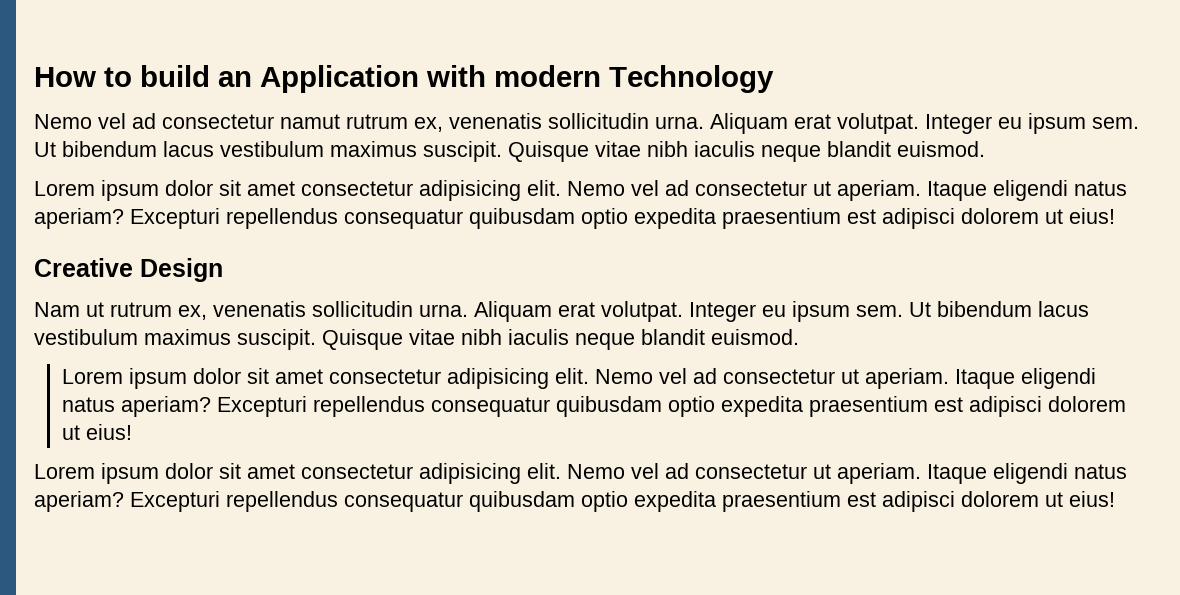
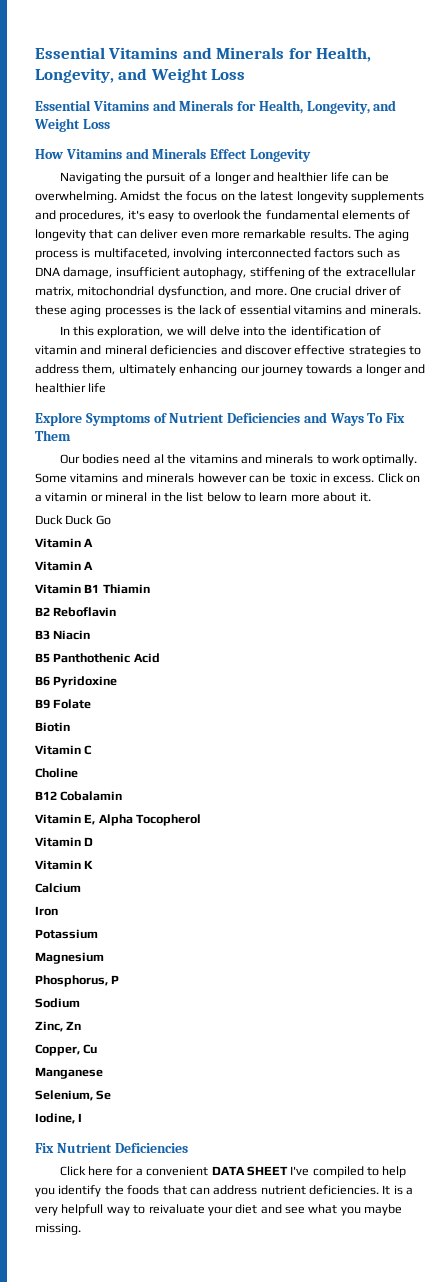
[34,65,774,93] [34,113,1139,134] [34,141,985,162] [34,180,1127,201] [34,208,1115,229] [34,258,223,282] [34,301,1089,322] [34,329,799,350] [61,368,1096,389] [61,396,1126,417] [61,424,132,440] [34,463,1127,484] [34,491,1115,512] How to build an Application with modern Technology // Nemo vel ad consectetur namut rutrum ex, venenatis sollicitudin urna. Aliquam erat volutpat. Integer eu ipsum sem. Ut bibendum lacus vestibulum maximus suscipit. Quisque vitae nibh iaculis neque blandit euismod. // Lorem ipsum dolor sit amet consectetur adipisicing elit. Nemo vel ad consectetur ut aperiam. Itaque eligendi natus aperiam? Excepturi repellendus consequatur quibusdam optio expedita praesentium est adipisci dolorem ut eius! // Creative Design // Nam ut rutrum ex, venenatis sollicitudin urna. Aliquam erat volutpat. Integer eu ipsum sem. Ut bibendum lacus vestibulum maximus suscipit. Quisque vitae nibh iaculis neque blandit euismod. // Lorem ipsum dolor sit amet consectetur adipisicing elit. Nemo vel ad consectetur ut aperiam. Itaque eligendi natus aperiam? Excepturi repellendus consequatur quibusdam optio expedita praesentium est adipisci dolorem ut eius! // Lorem ipsum dolor sit amet consectetur adipisicing elit. Nemo vel ad consectetur ut aperiam. Itaque eligendi natus aperiam? Excepturi repellendus consequatur quibusdam optio expedita praesentium est adipisci dolorem ut eius! -> [35,47,372,62] [35,68,246,83] [35,100,397,114] [34,118,110,132] [35,148,311,162] [59,172,390,184] [35,191,424,203] [35,210,411,222] [35,229,410,241] [35,248,400,260] [35,267,416,279] [35,286,401,298] [35,305,421,317] [59,326,382,338] [35,345,421,357] [35,364,426,376] [35,383,107,393] [35,412,406,426] [35,430,71,441] [59,454,418,466] [35,473,421,483] [35,492,371,502] [35,515,111,525] [35,538,94,548] [35,561,94,571] [35,584,150,594] [35,607,117,617] [35,630,91,640] [35,653,160,663] [35,676,118,688] [35,699,92,709] [35,722,70,732] [35,745,93,755] [35,768,78,778] [35,791,123,801] [35,814,202,826] [35,837,94,847] [35,860,94,870] [35,883,81,893] [35,906,58,916] [35,929,98,939] [35,952,104,964] [35,975,120,987] [35,998,80,1008] [35,1021,82,1032] [35,1044,98,1056] [35,1067,103,1079] [35,1090,112,1101] [35,1113,83,1124] [35,1143,188,1153] [59,1166,407,1178] [35,1185,414,1197] [35,1204,403,1216] [35,1223,81,1235] Essential Vitamins and Minerals for Health, Longevity, and Weight Loss // Essential Vitamins and Minerals for Health, Longevity, and Weight Loss // How Vitamins and Minerals Effect Longevity // Navigating the pursuit of a longer and healthier life can be overwhelming. Amidst the focus on the latest longevity supplements and procedures, it's easy to overlook the fundamental elements of longevity that can deliver even more remarkable results. The aging process is multifaceted, involving interconnected factors such as DNA damage, insufficient autophagy, stiffening of the extracellular matrix, mitochondrial dysfunction, and more. One crucial driver of these aging processes is the lack of essential vitamins and minerals. // In this exploration, we will delve into the identification of vitamin and mineral deficiencies and discover effective strategies to address them, ultimately enhancing our journey towards a longer and healthier life // Explore Symptoms of Nutrient Deficiencies and Ways To Fix Them // Our bodies need al the vitamins and minerals to work optimally. Some vitamins and minerals however can be toxic in excess. Click on a vitamin or mineral in the list below to learn more about it. // Duck Duck Go // Vitamin A // Vitamin A // Vitamin B1 Thiamin // B2 Reboflavin // B3 Niacin // B5 Panthothenic Acid // B6 Pyridoxine // B9 Folate // Biotin // Vitamin C // Choline // B12 Cobalamin // Vitamin E, Alpha Tocopherol // Vitamin D // Vitamin K // Calcium // Iron // Potassium // Magnesium // Phosphorus, P // Sodium // Zinc, Zn // Copper, Cu // Manganese // Selenium, Se // Iodine, I // Fix Nutrient Deficiencies // Click here for a convenient DATA SHEET I've compiled to help you identify the foods that can address nutrient deficiencies. It is a very helpfull way to reivaluate your diet and see what you maybe missing.

